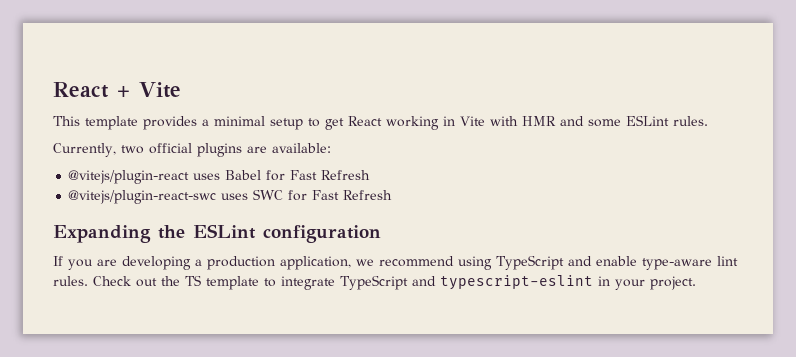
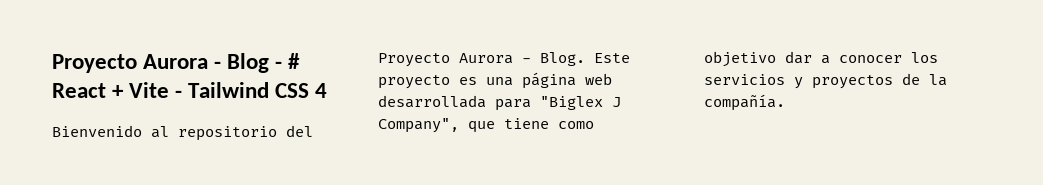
[53,82,181,98] [53,115,708,130] [53,143,331,157] [68,170,371,184] [68,189,393,204] [53,224,381,243] [53,255,738,270] [53,275,696,290] React + Vite // This template provides a minimal setup to get React working in Vite with HMR and some ESLint rules. // Currently, two official plugins are available: // @vitejs/plugin-react uses Babel for Fast Refresh // @vitejs/plugin-react-swc uses SWC for Fast Refresh // Expanding the ESLint configuration // If you are developing a production application, we recommend using TypeScript and enable type-aware lint rules. Check out the TS template to integrate TypeScript and typescript-eslint in your project. -> [52,53,301,73] [52,82,328,98] [52,125,313,141] [378,52,630,67] [378,72,612,89] [378,95,621,111] [378,118,594,133] [704,51,938,67] [704,73,947,89] [704,94,785,111] Proyecto Aurora - Blog - # React + Vite - Tailwind CSS 4 // Bienvenido al repositorio del Proyecto Aurora - Blog. Este proyecto es una página web desarrollada para "Biglex J Company", que tiene como objetivo dar a conocer los servicios y proyectos de la compañía.

